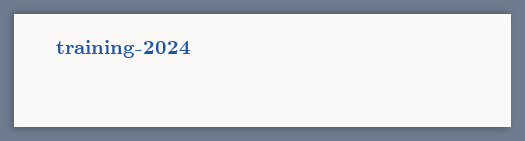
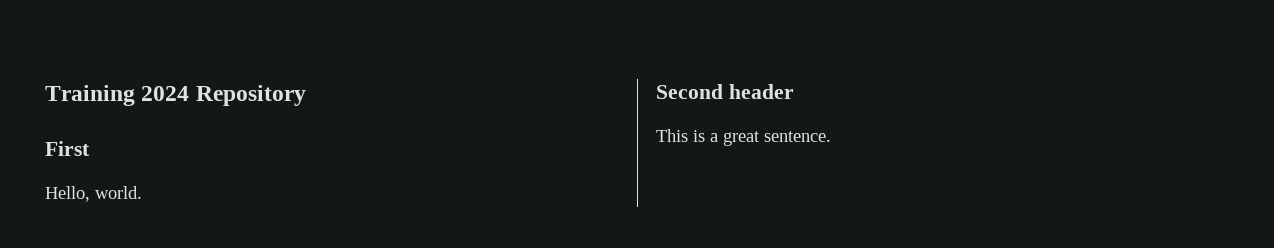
[56,40,191,58] training-2024 -> [45,85,306,106] [45,141,90,156] [45,186,142,202] [656,84,794,99] [656,129,831,146] Training 2024 Repository // First // Hello, world. // Second header // This is a great sentence.

